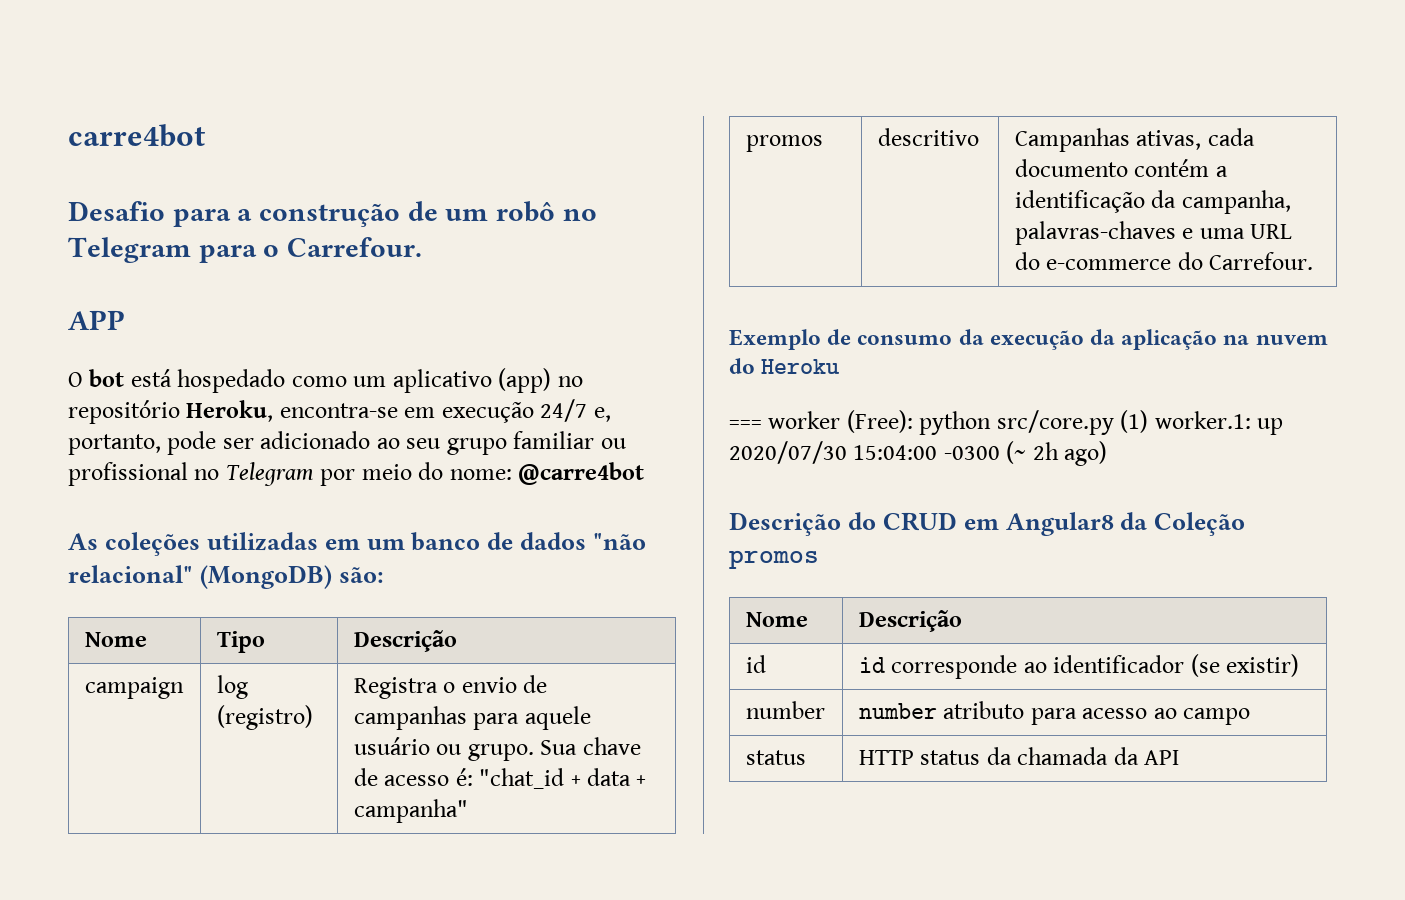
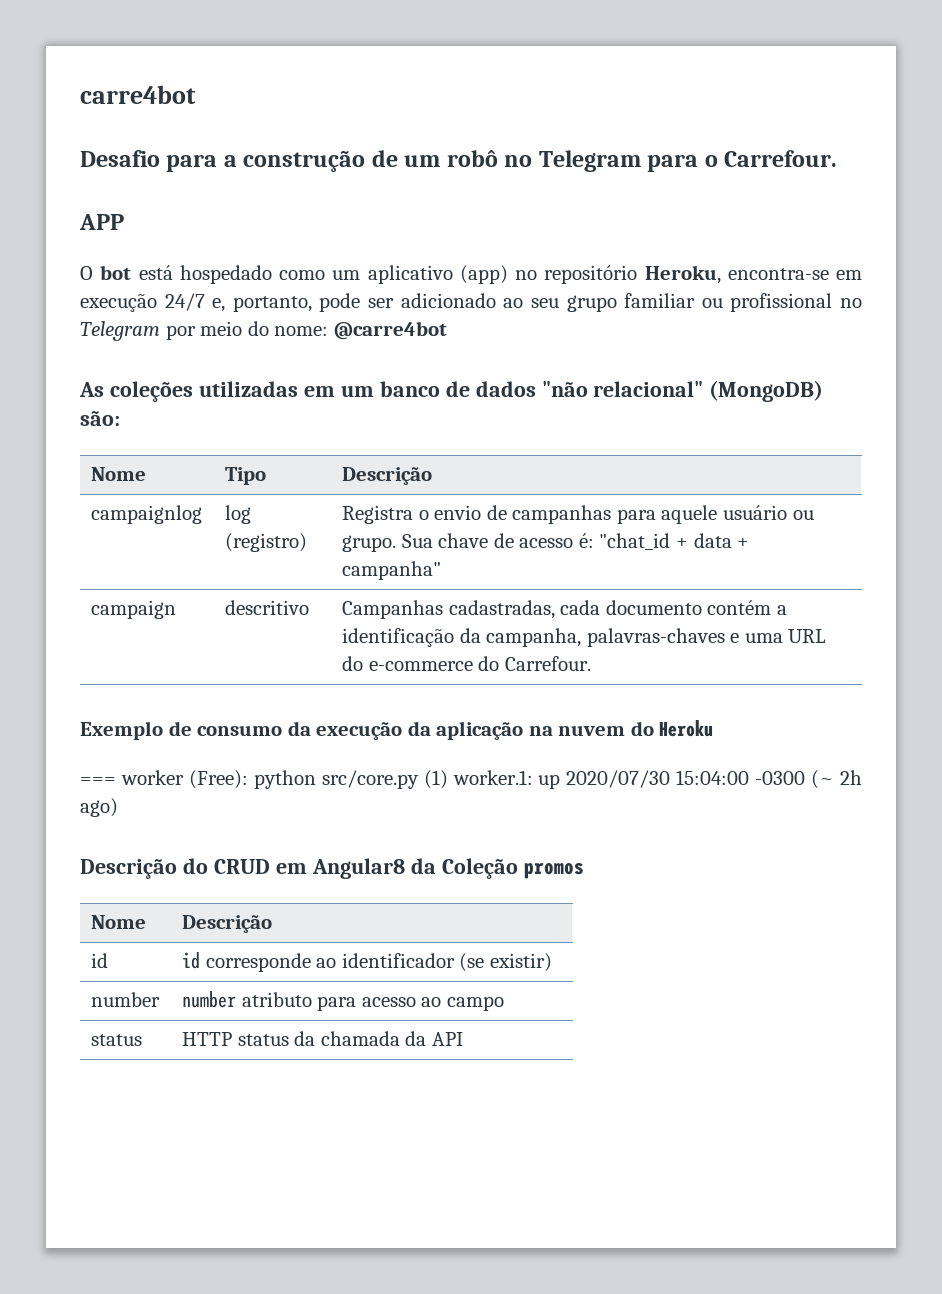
[84,677,184,699] campaign -> [91,505,203,524] campaignlog
[745,135,823,152] promos -> [91,600,177,619] campaign
[1136,130,1202,150] ativas, -> [448,600,555,619] cadastradas,

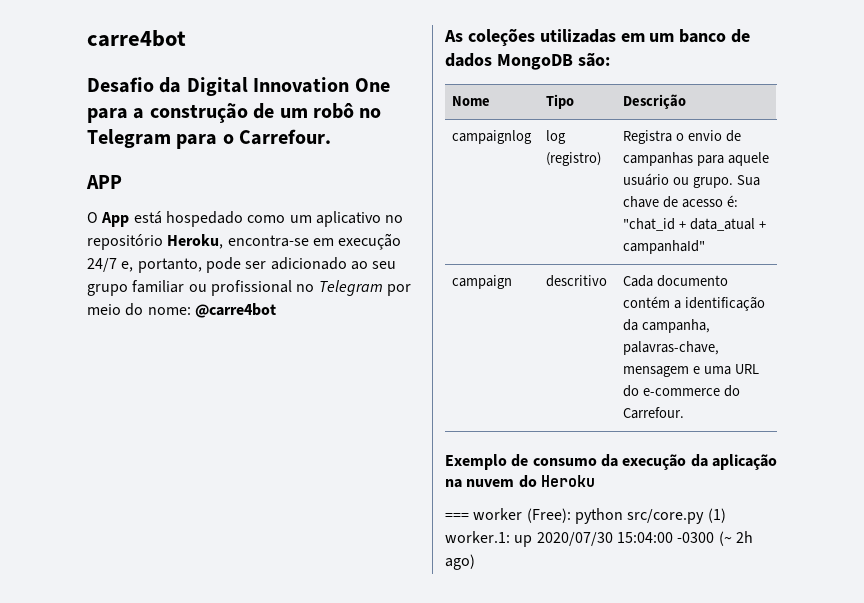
(160, 158) none -> [159,77,390,96] da Digital Innovation One
[100,265,132,280] bot -> [101,212,130,227] App
[459,265,508,284] (app) -> (381, 219) none
[541,380,824,402] "não relacional" (MongoDB) -> [496,54,573,70] MongoDB
[693,533,750,548] [342,561,442,580] data + campanha" -> [690,218,767,231] [623,240,706,254] data_atual + campanhaId"
[342,600,601,619] Campanhas cadastradas, cada -> [623,275,654,287] Cada
[586,628,725,647] palavras-chaves -> [623,341,720,355] [623,366,690,377] palavras-chave, mensagem
[80,858,584,879] [91,915,147,929] [182,915,273,933] [91,953,109,968] [182,952,552,972] [91,992,161,1007] [182,991,504,1011] [91,1034,143,1046] [182,1031,463,1046] // Descrição do CRUD em Angular8 da Coleção promos // Nome | Descrição // id | id corresponde ao identificador (se existir) // number | number atributo para acesso ao campo // status | HTTP status da chamada da API -> (475, 562) none

